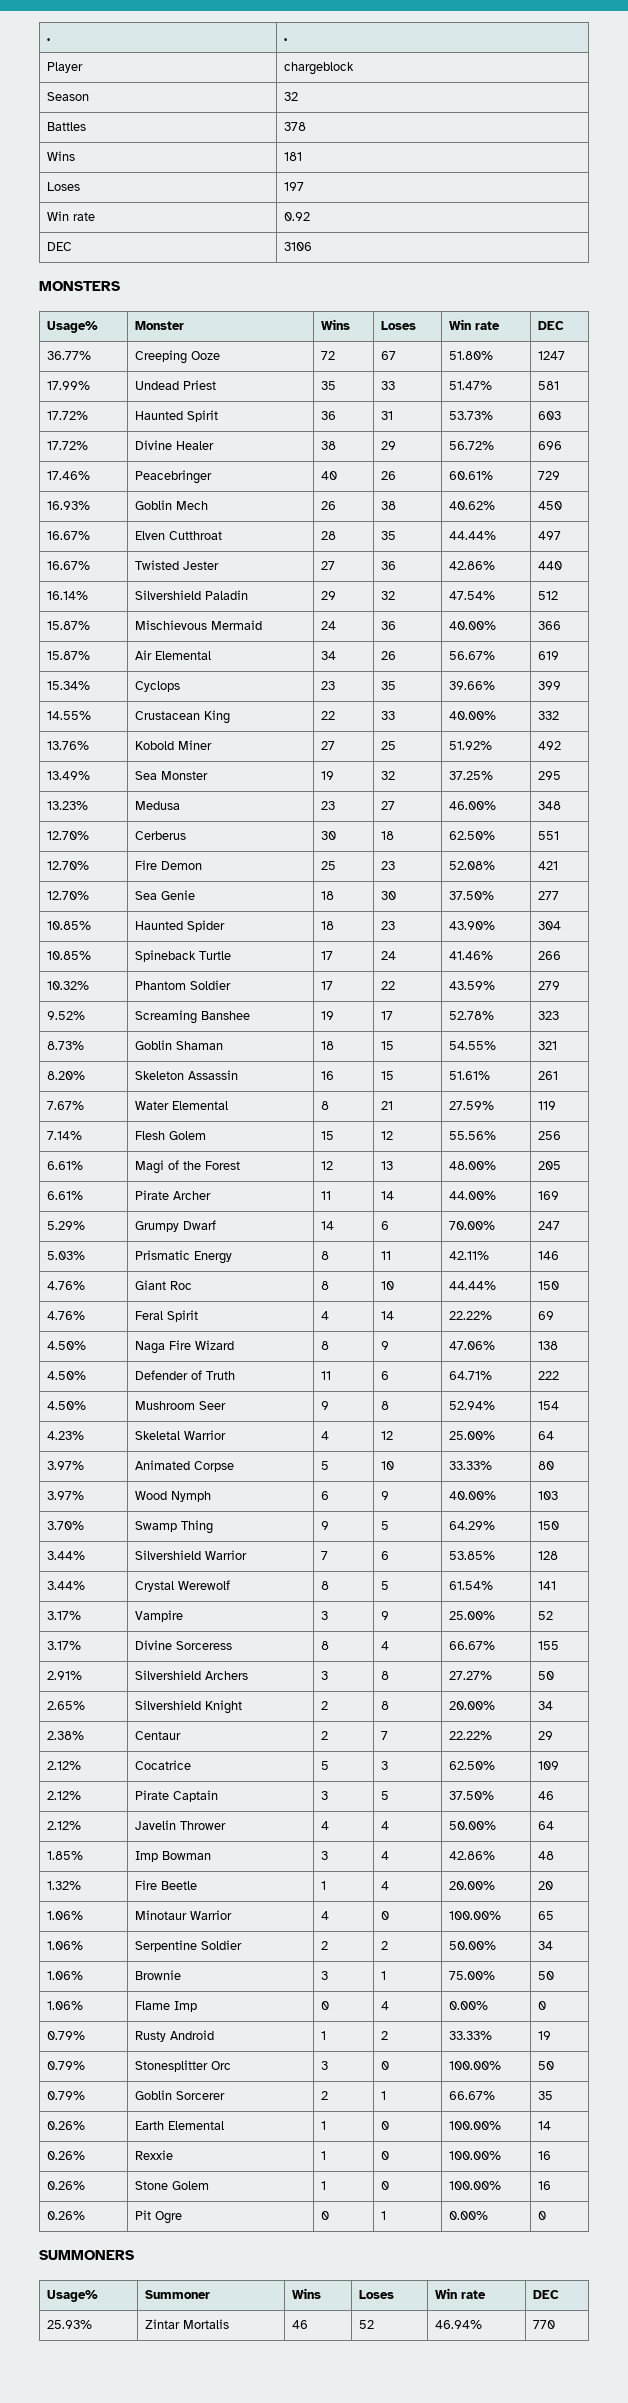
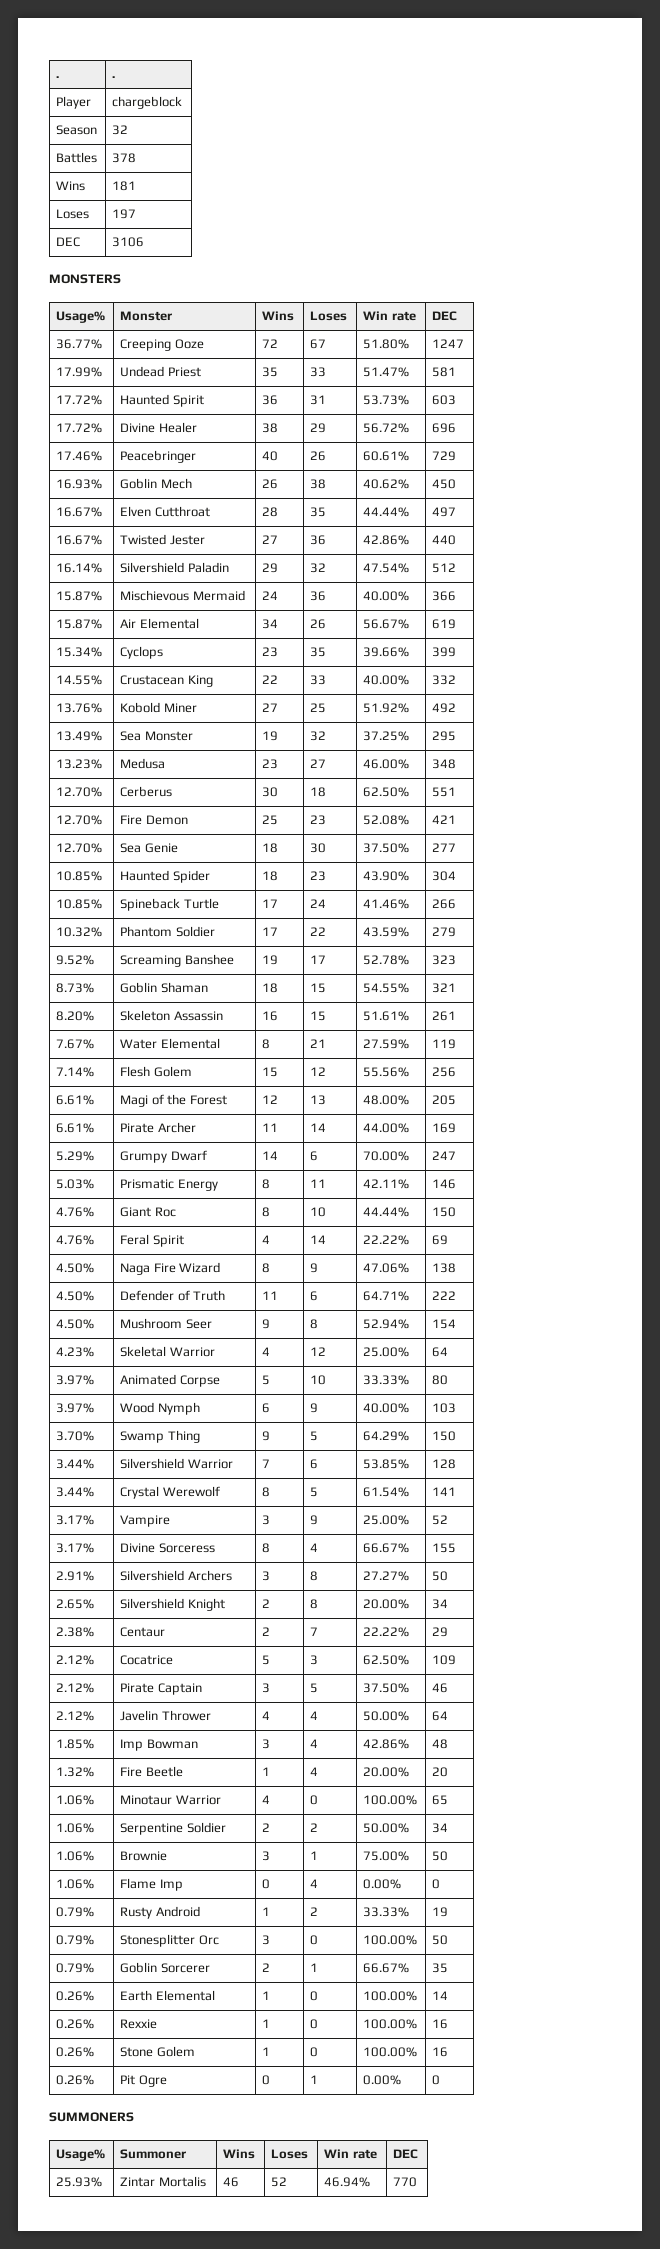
[47,211,96,221] [284,212,311,221] // Win rate | 0.92 -> (137, 214) none

